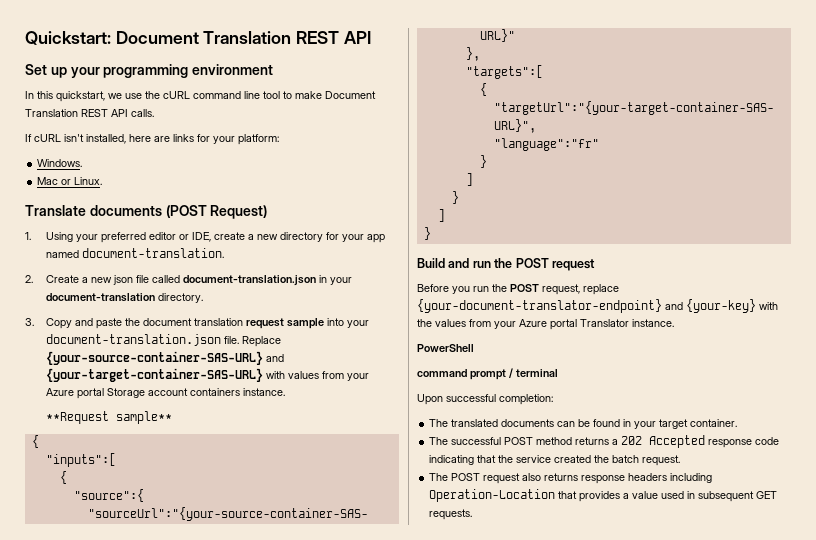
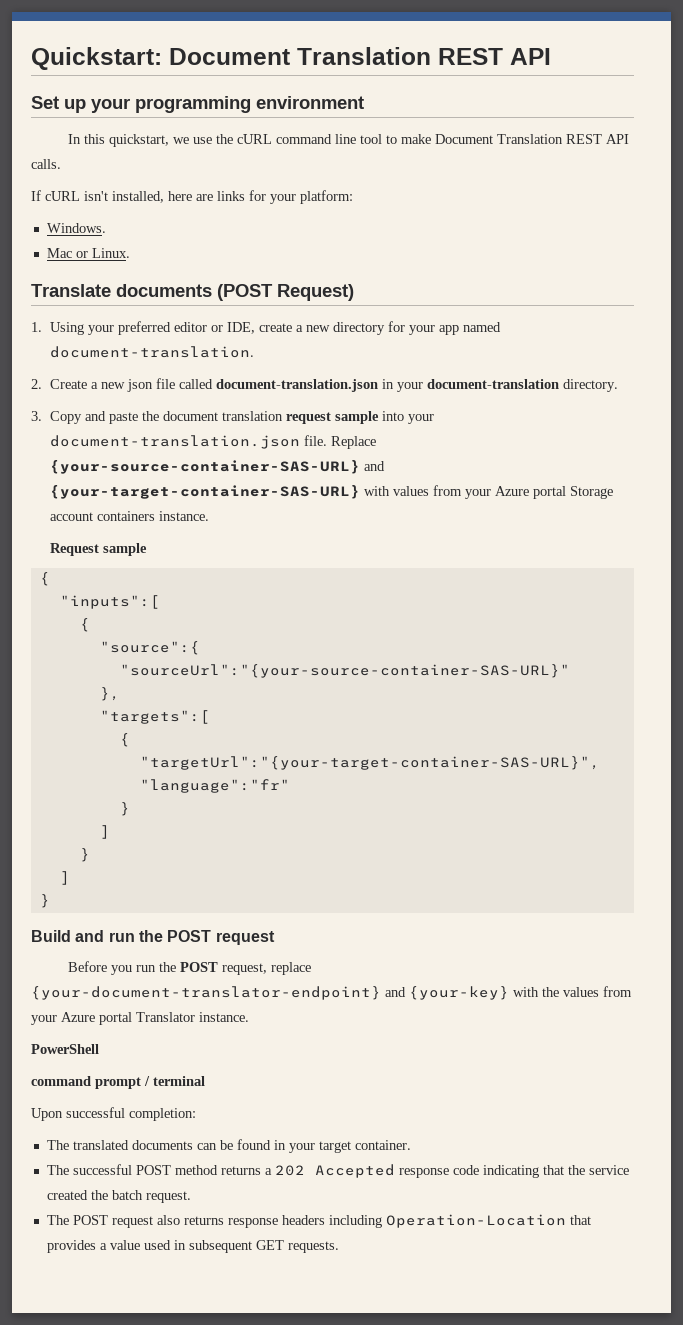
[45,411,172,424] **Request sample** -> [49,543,147,556] Request sample

